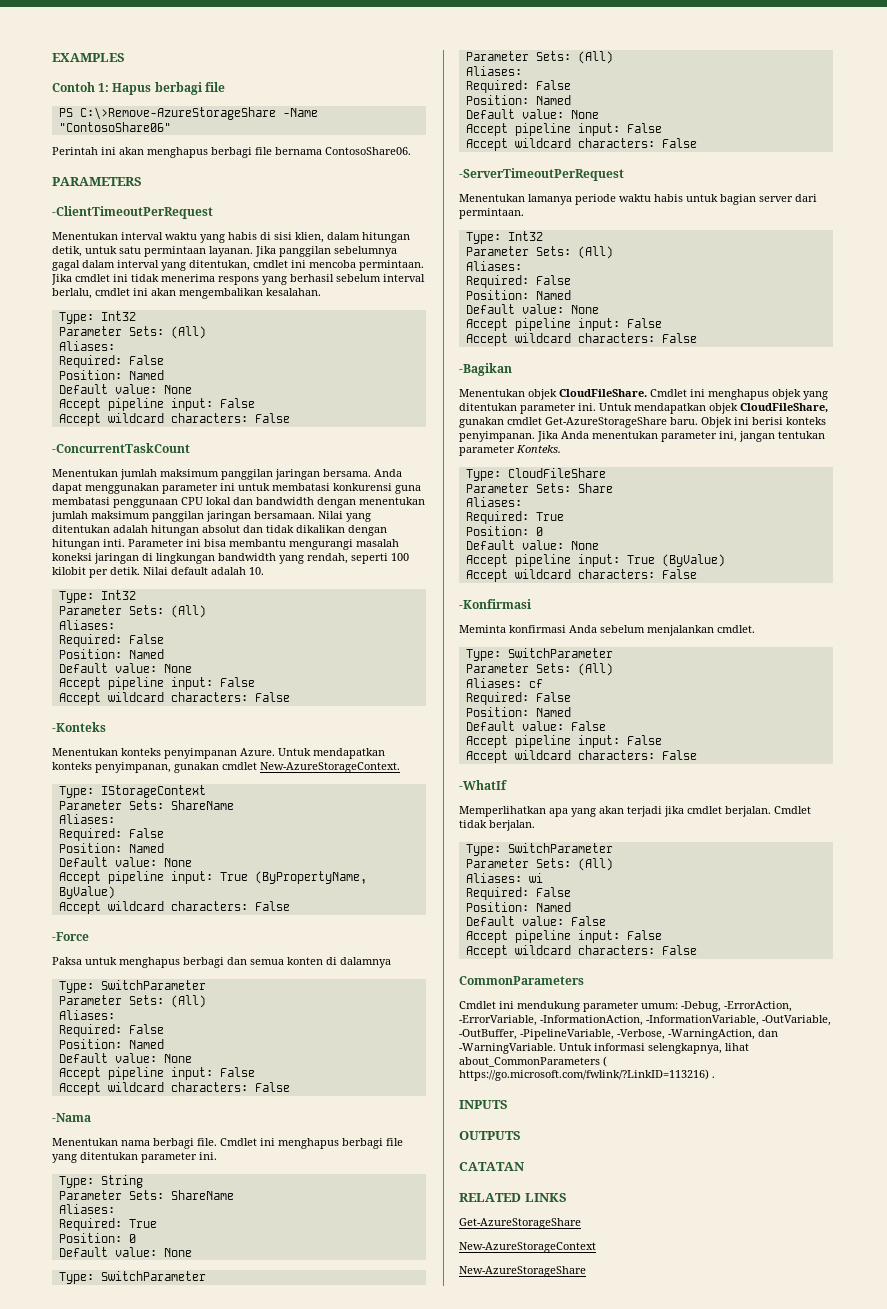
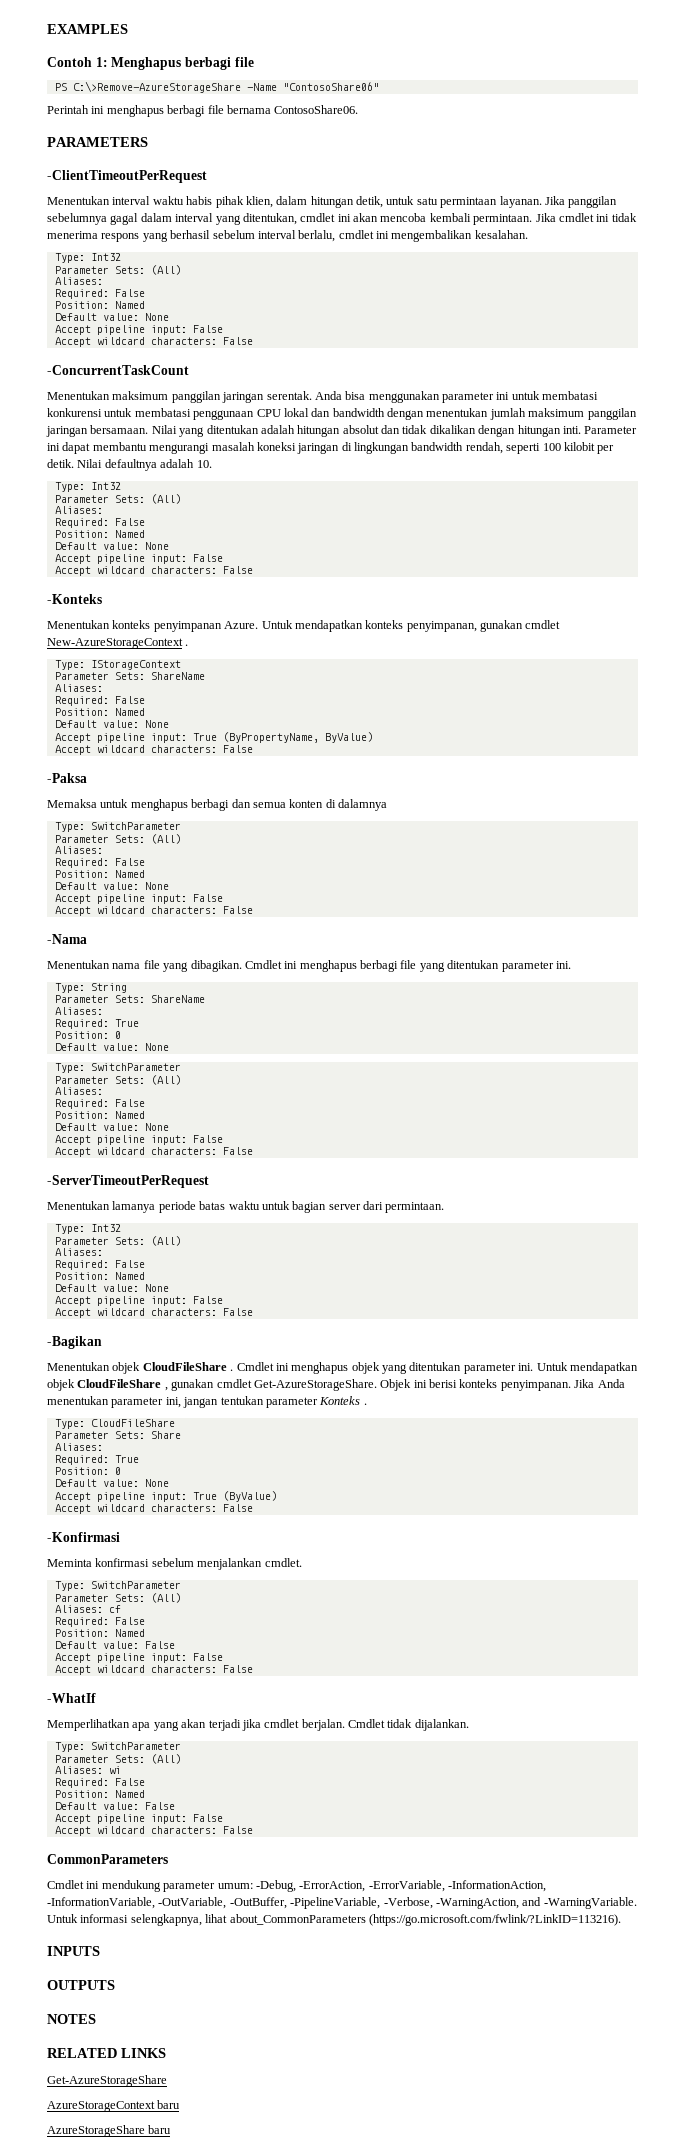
[112,83,152,95] Hapus -> [111,57,182,70] Menghapus
[119,147,144,155] akan -> (105, 110) none
[200,232,292,243] yang habis di sisi -> [186,196,244,208] habis pihak
[309,260,356,268] mencoba -> [353,213,471,222] akan mencoba kembali
[151,288,176,296] akan -> (389, 235) none
[120,469,402,480] [52,483,82,494] jumlah maksimum panggilan jaringan bersama. Anda dapat -> [112,391,366,403] maksimum panggilan jaringan serentak. Anda bisa
[395,485,421,494] guna -> [104,408,133,417] untuk
[204,539,226,547] bisa -> [62,442,91,454] dapat
[279,555,304,564] yang -> (464, 446) none
[171,567,208,575] default -> [104,459,157,471] defaultnya
[260,762,400,773] New-AzureStorageContext. -> [47,638,189,649] New-AzureStorageContext .
[52,932,89,941] [52,957,82,965] -Force // Paksa -> [47,773,87,783] [47,799,97,808] -Paksa // Memaksa
[153,1138,217,1149] berbagi file. -> [143,960,242,972] file yang dibagikan.
[619,194,683,202] waktu habis -> [199,1201,260,1210] batas waktu
[559,389,647,397] CloudFileShare. -> [142,1362,234,1371] CloudFileShare .
[740,403,828,413] [459,417,698,428] CloudFileShare, gunakan cmdlet Get-AzureStorageShare baru. -> [77,1379,377,1391] CloudFileShare , gunakan cmdlet Get-AzureStorageShare.
[516,445,561,453] Konteks. -> [319,1396,367,1405] Konteks .
[569,625,597,633] Anda -> (150, 1562) none
[489,820,535,831] berjalan. -> [414,1719,469,1731] dijalankan.
[758,1029,778,1037] dan -> [522,1897,542,1906] and
[603,1056,607,1067] [459,1069,715,1081] ( https://go.microsoft.com/fwlink/?LinkID=113216) . -> [368,1914,621,1926] (https://go.microsoft.com/fwlink/?LinkID=113216).
[459,1162,525,1171] CATATAN -> [47,2014,96,2024] NOTES
[459,1242,596,1253] [459,1266,586,1277] New-AzureStorageContext // New-AzureStorageShare -> [47,2100,181,2112] [47,2125,172,2137] AzureStorageContext baru // AzureStorageShare baru

